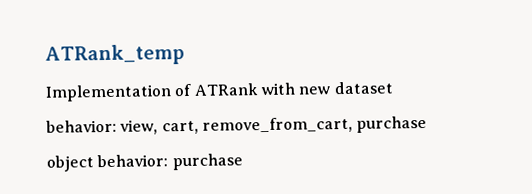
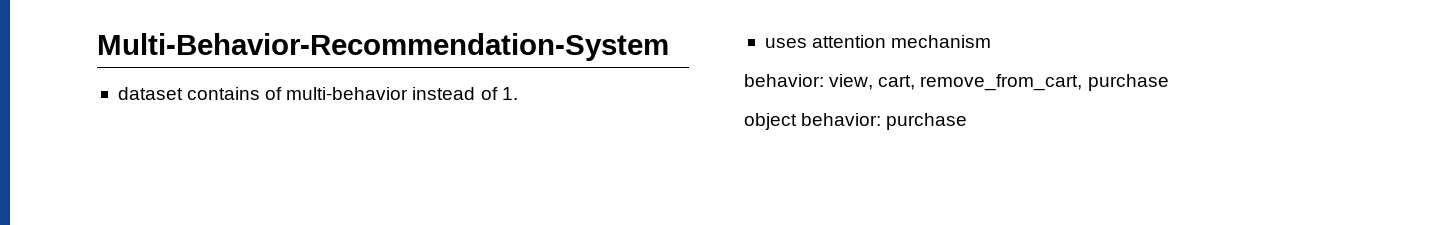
[45,44,185,66] [45,81,393,102] ATRank_temp // Implementation of ATRank with new dataset -> [97,33,669,61] [117,87,518,100] [764,35,992,48] Multi-Behavior-Recommendation-System // dataset contains of multi-behavior instead of 1. // uses attention mechanism

